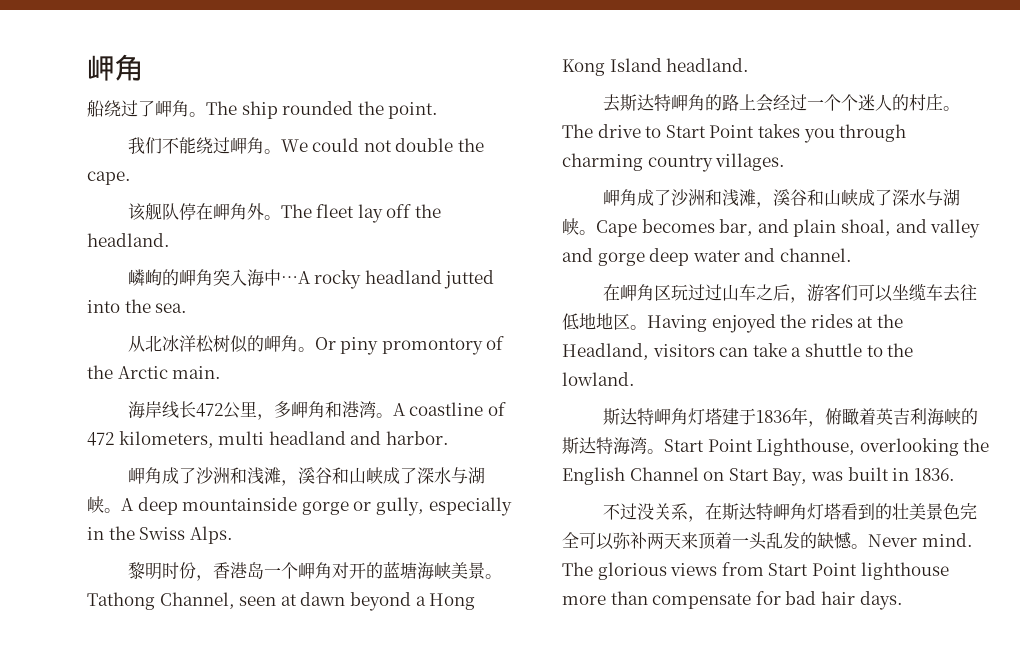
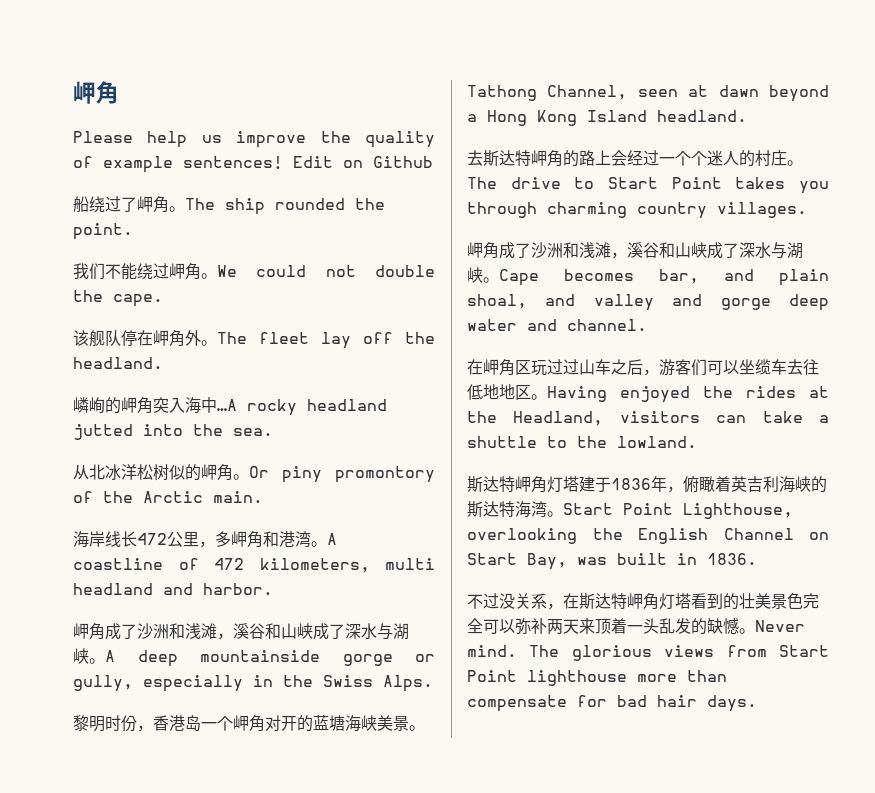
[87,54,143,81] 岬角 -> [73,81,119,104] [73,131,435,148] [73,156,433,173] 岬角 // Please help us improve the quality of example sentences! Edit on Github

